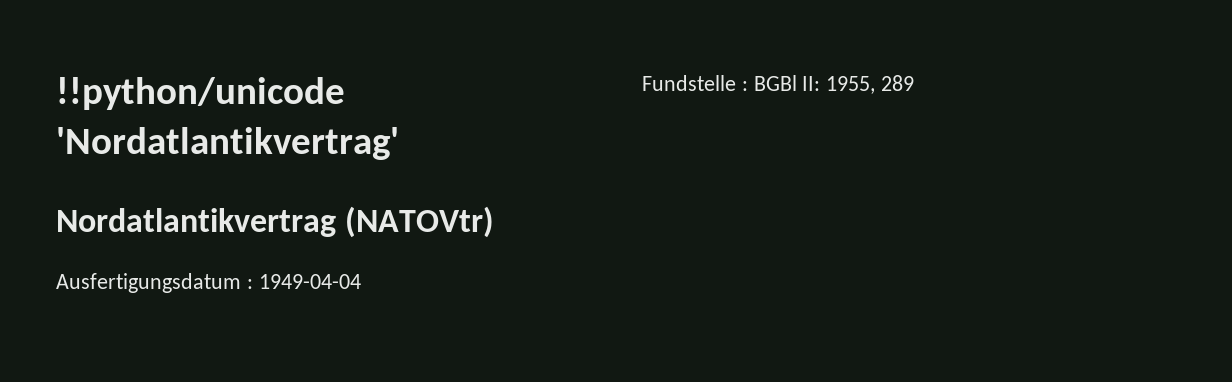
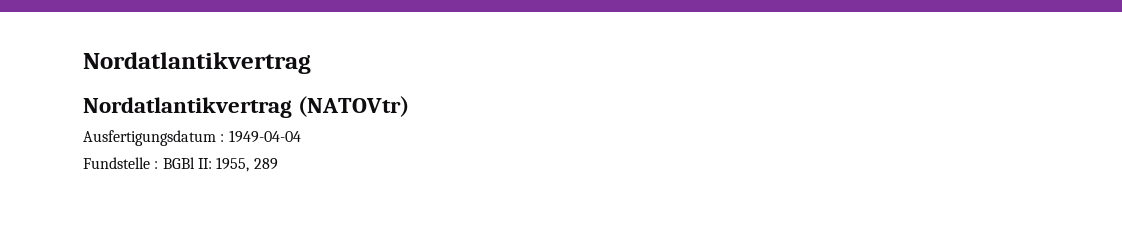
[56,77,345,110] [56,127,399,160] !!python/unicode 'Nordatlantikvertrag' -> [83,52,311,74] Nordatlantikvertrag

